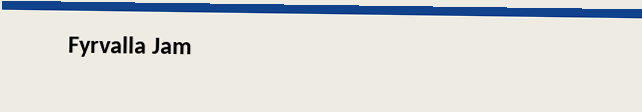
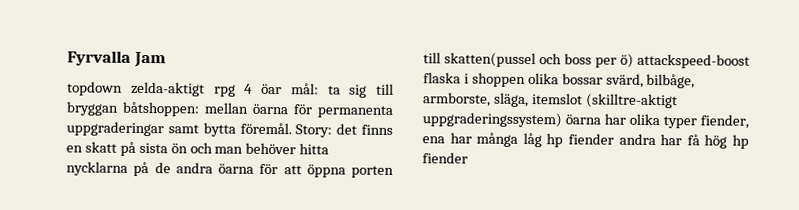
(194, 46) none -> [67,81,394,98] [66,101,393,118] [66,121,393,138] [66,141,330,156] [66,161,394,178] [423,52,750,69] [423,72,696,89] [422,92,678,109] [422,112,749,129] [422,132,750,149] [422,152,468,164] // topdown zelda-aktigt rpg 4 öar mål: ta sig till bryggan båtshoppen: mellan öarna för permanenta uppgraderingar samt bytta föremål. Story: det finns en skatt på sista ön och man behöver hitta nycklarna på de andra öarna för att öppna porten till skatten(pussel och boss per ö) attackspeed-boost flaska i shoppen olika bossar svärd, bilbåge, armborste, släga, itemslot (skilltre-aktigt uppgraderingssystem) öarna har olika typer fiender, ena har många låg hp fiender andra har få hög hp fiender

